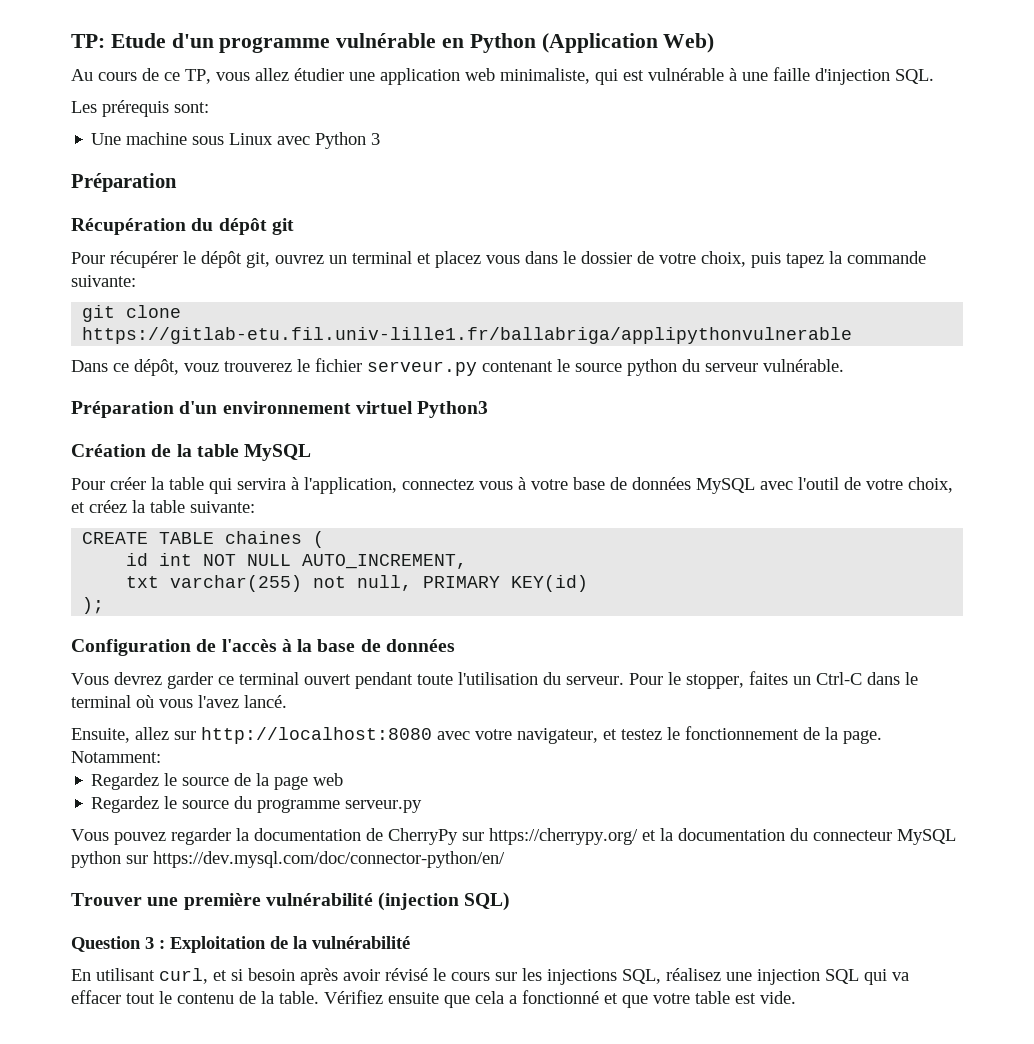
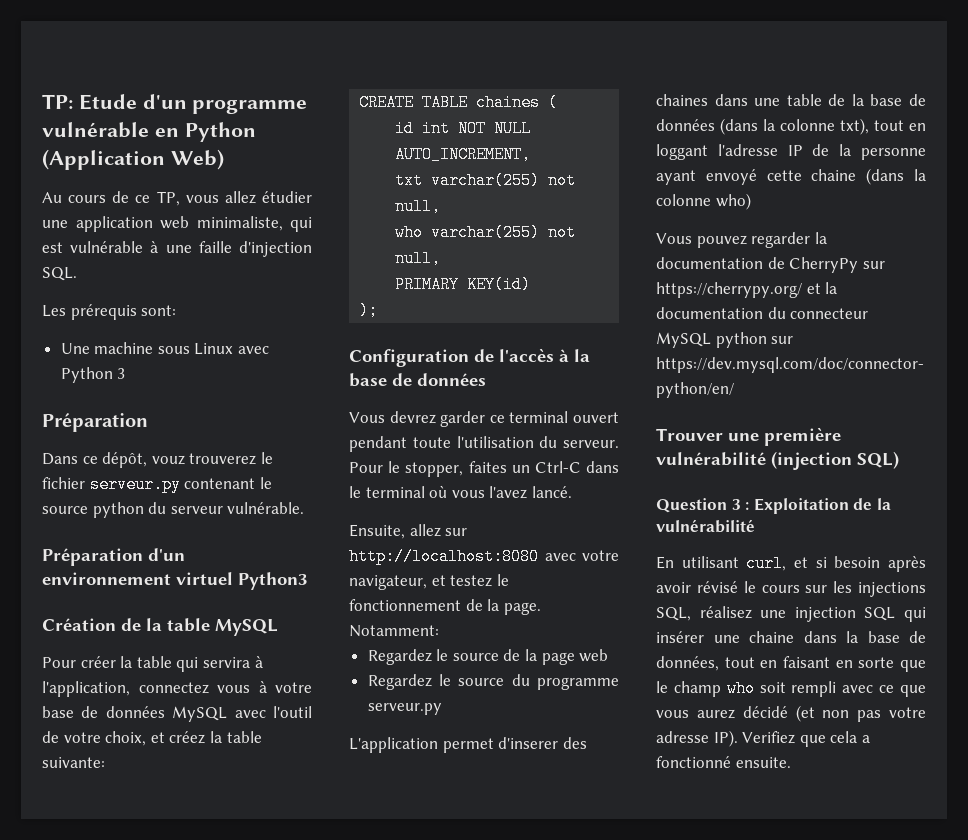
[71,218,294,235] [71,251,926,268] [71,275,136,287] [82,305,182,322] [82,327,853,344] // Récupération du dépôt git // Pour récupérer le dépôt git, ouvrez un terminal et placez vous dans le dossier de votre choix, puis tapez la commande suivante: // git clone https://gitlab-etu.fil.univ-lille1.fr/ballabriga/applipythonvulnerable -> (148, 422) none
(413, 583) none -> [395,224,577,241] [395,250,442,267] // who varchar(255) not null, //
(423, 806) none -> [349,737,587,753] [656,94,926,106] [656,118,926,135] [656,144,926,160] [656,168,926,185] [656,193,751,210] // L'application permet d'inserer des chaines dans une table de la base de données (dans la colonne txt), tout en loggant l'adresse IP de la personne ayant envoyé cette chaine (dans la colonne who)
[892,972,909,981] [71,990,796,1008] va effacer tout le contenu de la table. Vérifiez ensuite que cela a fonctionné et que votre table est vide. -> [656,631,926,643] [656,656,926,672] [656,680,926,697] [656,705,926,722] [656,730,870,747] [656,756,791,768] insérer une chaine dans la base de données, tout en faisant en sorte que le champ who soit rempli avec ce que vous aurez décidé (et non pas votre adresse IP). Verifiez que cela a fonctionné ensuite.

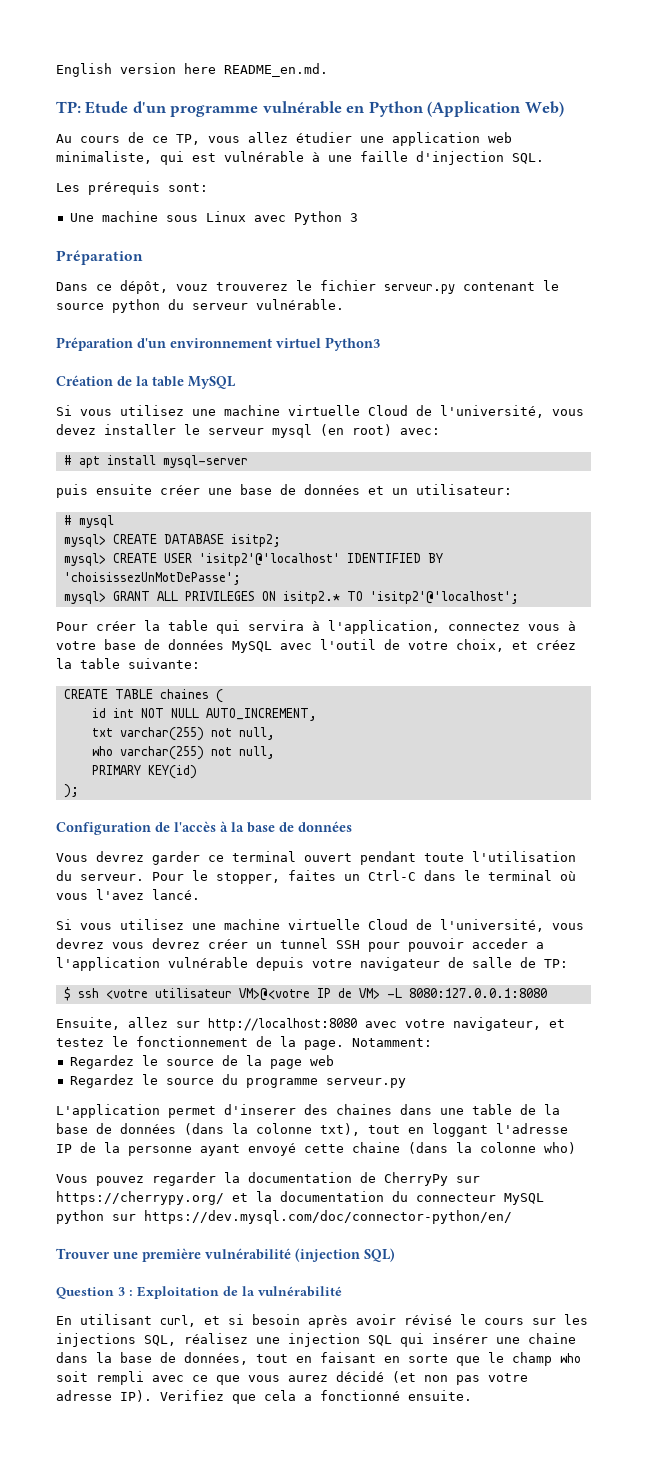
(42, 101) none -> [56,63,328,77] English version here README_en.md. //
(278, 627) none -> [56,405,584,418] [56,424,440,438] [63,455,248,468] [56,484,512,498] [63,515,114,528] [63,534,281,547] [63,553,443,566] [63,572,241,585] [63,591,519,604] // Si vous utilisez une machine virtuelle Cloud de l'université, vous devez installer le serveur mysql (en root) avec: // # apt install mysql-server // puis ensuite créer une base de données et un utilisateur: // # mysql // mysql> CREATE DATABASE isitp2; // mysql> CREATE USER 'isitp2'@'localhost' IDENTIFIED BY 'choisissezUnMotDePasse'; // mysql> GRANT ALL PRIVILEGES ON isitp2.* TO 'isitp2'@'localhost';
(572, 492) none -> [56,919,584,932] [56,938,544,952] [56,957,568,971] [63,987,547,1001] // Si vous utilisez une machine virtuelle Cloud de l'université, vous devrez vous devrez créer un tunnel SSH pour pouvoir acceder a l'application vulnérable depuis votre navigateur de salle de TP: // $ ssh <votre utilisateur VM>@<votre IP de VM> -L 8080:127.0.0.1:8080

